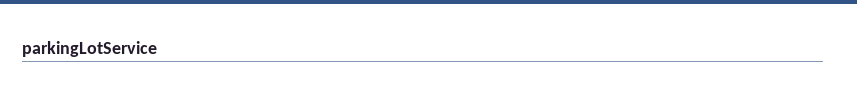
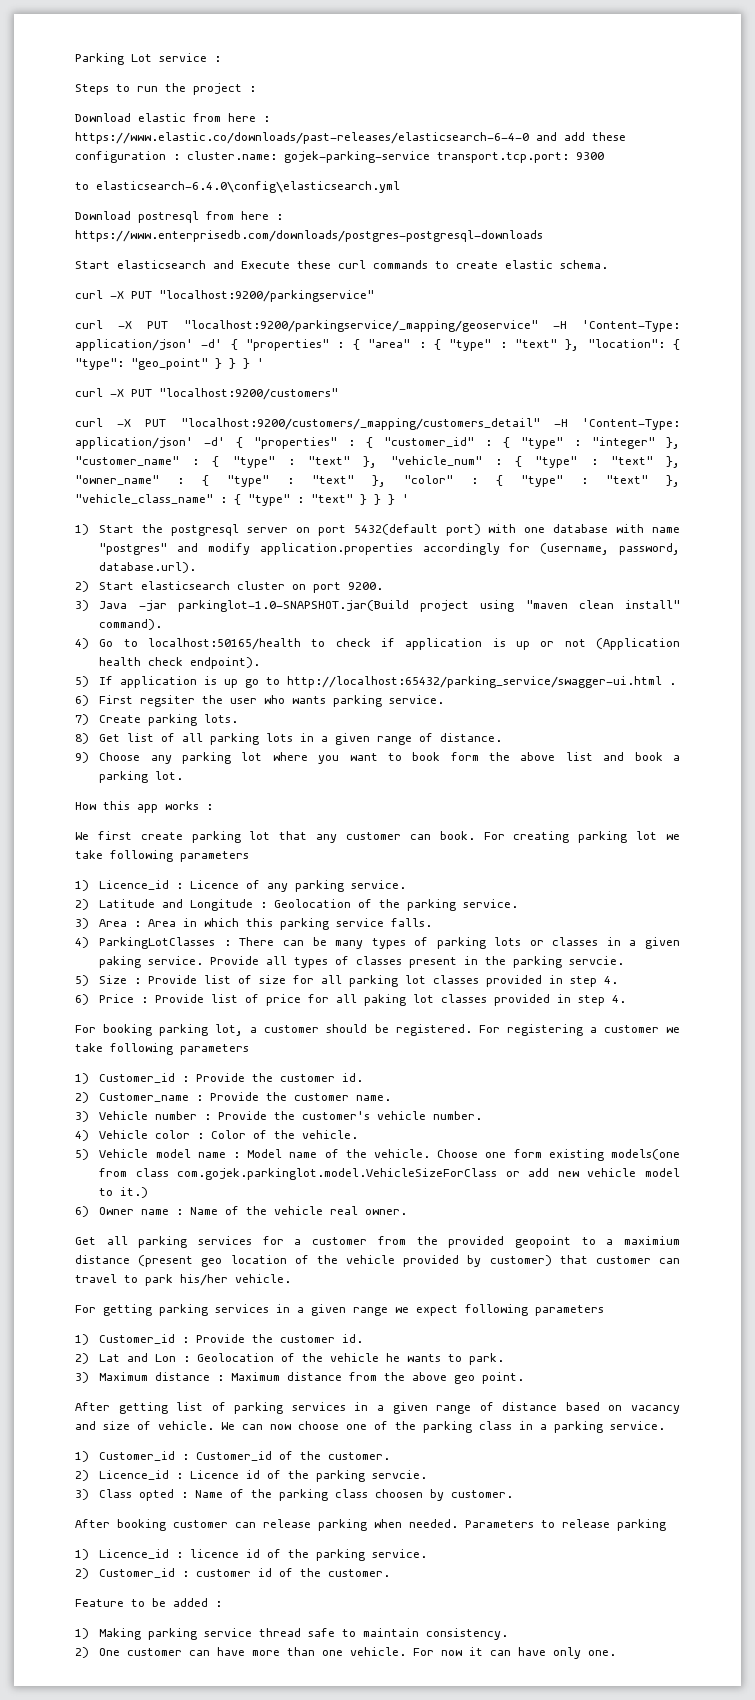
[22,41,157,57] parkingLotService -> [75,53,221,65] [75,83,256,95] [75,113,270,122] [75,132,626,144] [75,151,604,163] [75,181,400,193] [75,211,283,223] [75,230,543,242] [75,260,608,269] [75,290,374,302] [75,320,680,332] [75,339,680,351] [75,358,264,370] [75,388,338,400] [75,418,680,430] [75,437,680,449] [75,456,681,468] [75,475,680,487] [75,494,409,506] [75,524,680,536] [99,543,680,555] [99,562,197,573] [75,581,384,593] [75,600,681,612] [99,619,163,630] [75,638,680,650] [99,657,261,669] [75,676,677,688] [75,695,445,707] [75,714,239,726] [75,733,503,745] [75,752,681,764] [99,771,184,783] [75,801,213,813] [75,831,680,843] [75,850,249,862] [75,880,407,892] [75,899,519,911] [75,918,433,930] [75,937,680,949] [99,956,625,968] [75,975,619,987] [75,994,627,1006] [75,1024,681,1036] [75,1043,249,1055] [75,1073,364,1084] [75,1092,392,1103] [75,1111,483,1122] [75,1130,359,1141] [75,1149,680,1161] [99,1168,680,1180] [99,1187,149,1198] [75,1206,408,1217] [75,1236,680,1248] [75,1255,680,1267] [75,1274,291,1286] [75,1304,604,1316] [75,1334,364,1345] [75,1353,505,1365] [75,1372,525,1384] [75,1402,680,1414] [75,1421,665,1433] [75,1451,391,1462] [75,1470,428,1482] [75,1489,514,1501] [75,1519,666,1531] [75,1549,428,1561] [75,1568,391,1579] [75,1598,222,1607] [75,1628,509,1640] [75,1647,617,1659] Parking Lot service : // Steps to run the project : // Download elastic from here : https://www.elastic.co/downloads/past-releases/elasticsearch-6-4-0 and add these configuration : cluster.name: gojek-parking-service transport.tcp.port: 9300 // to elasticsearch-6.4.0\config\elasticsearch.yml // Download postresql from here : https://www.enterprisedb.com/downloads/postgres-postgresql-downloads // Start elasticsearch and Execute these curl commands to create elastic schema. // curl -X PUT "localhost:9200/parkingservice" // curl -X PUT "localhost:9200/parkingservice/_mapping/geoservice" -H 'Content-Type: application/json' -d' { "properties" : { "area" : { "type" : "text" }, "location": { "type": "geo_point" } } } ' // curl -X PUT "localhost:9200/customers" // curl -X PUT "localhost:9200/customers/_mapping/customers_detail" -H 'Content-Type: application/json' -d' { "properties" : { "customer_id" : { "type" : "integer" }, "customer_name" : { "type" : "text" }, "vehicle_num" : { "type" : "text" }, "owner_name" : { "type" : "text" }, "color" : { "type" : "text" }, "vehicle_class_name" : { "type" : "text" } } } ' // 1) Start the postgresql server on port 5432(default port) with one database with name "postgres" and modify application.properties accordingly for (username, password, database.url). // 2) Start elasticsearch cluster on port 9200. // 3) Java -jar parkinglot-1.0-SNAPSHOT.jar(Build project using "maven clean install" command). // 4) Go to localhost:50165/health to check if application is up or not (Application health check endpoint). // 5) If application is up go to http://localhost:65432/parking_service/swagger-ui.html . // 6) First regsiter the user who wants parking service. // 7) Create parking lots. // 8) Get list of all parking lots in a given range of distance. // 9) Choose any parking lot where you want to book form the above list and book a parking lot. // How this app works : // We first create parking lot that any customer can book. For creating parking lot we take following parameters // 1) Licence_id : Licence of any parking service. // 2) Latitude and Longitude : Geolocation of the parking service. // 3) Area : Area in which this parking service falls. // 4) ParkingLotClasses : There can be many types of parking lots or classes in a given paking service. Provide all types of classes present in the parking servcie. // 5) Size : Provide list of size for all parking lot classes provided in step 4. // 6) Price : Provide list of price for all paking lot classes provided in step 4. // For booking parking lot, a customer should be registered. For registering a customer we take following parameters // 1) Customer_id : Provide the customer id. // 2) Customer_name : Provide the customer name. // 3) Vehicle number : Provide the customer's vehicle number. // 4) Vehicle color : Color of the vehicle. // 5) Vehicle model name : Model name of the vehicle. Choose one form existing models(one from class com.gojek.parkinglot.model.VehicleSizeForClass or add new vehicle model to it.) // 6) Owner name : Name of the vehicle real owner. // Get all parking services for a customer from the provided geopoint to a maximium distance (present geo location of the vehicle provided by customer) that customer can travel to park his/her vehicle. // For getting parking services in a given range we expect following parameters // 1) Customer_id : Provide the customer id. // 2) Lat and Lon : Geolocation of the vehicle he wants to park. // 3) Maximum distance : Maximum distance from the above geo point. // After getting list of parking services in a given range of distance based on vacancy and size of vehicle. We can now choose one of the parking class in a parking service. // 1) Customer_id : Customer_id of the customer. // 2) Licence_id : Licence id of the parking servcie. // 3) Class opted : Name of the parking class choosen by customer. // After booking customer can release parking when needed. Parameters to release parking // 1) Licence_id : licence id of the parking service. // 2) Customer_id : customer id of the customer. // Feature to be added : // 1) Making parking service thread safe to maintain consistency. // 2) One customer can have more than one vehicle. For now it can have only one.

